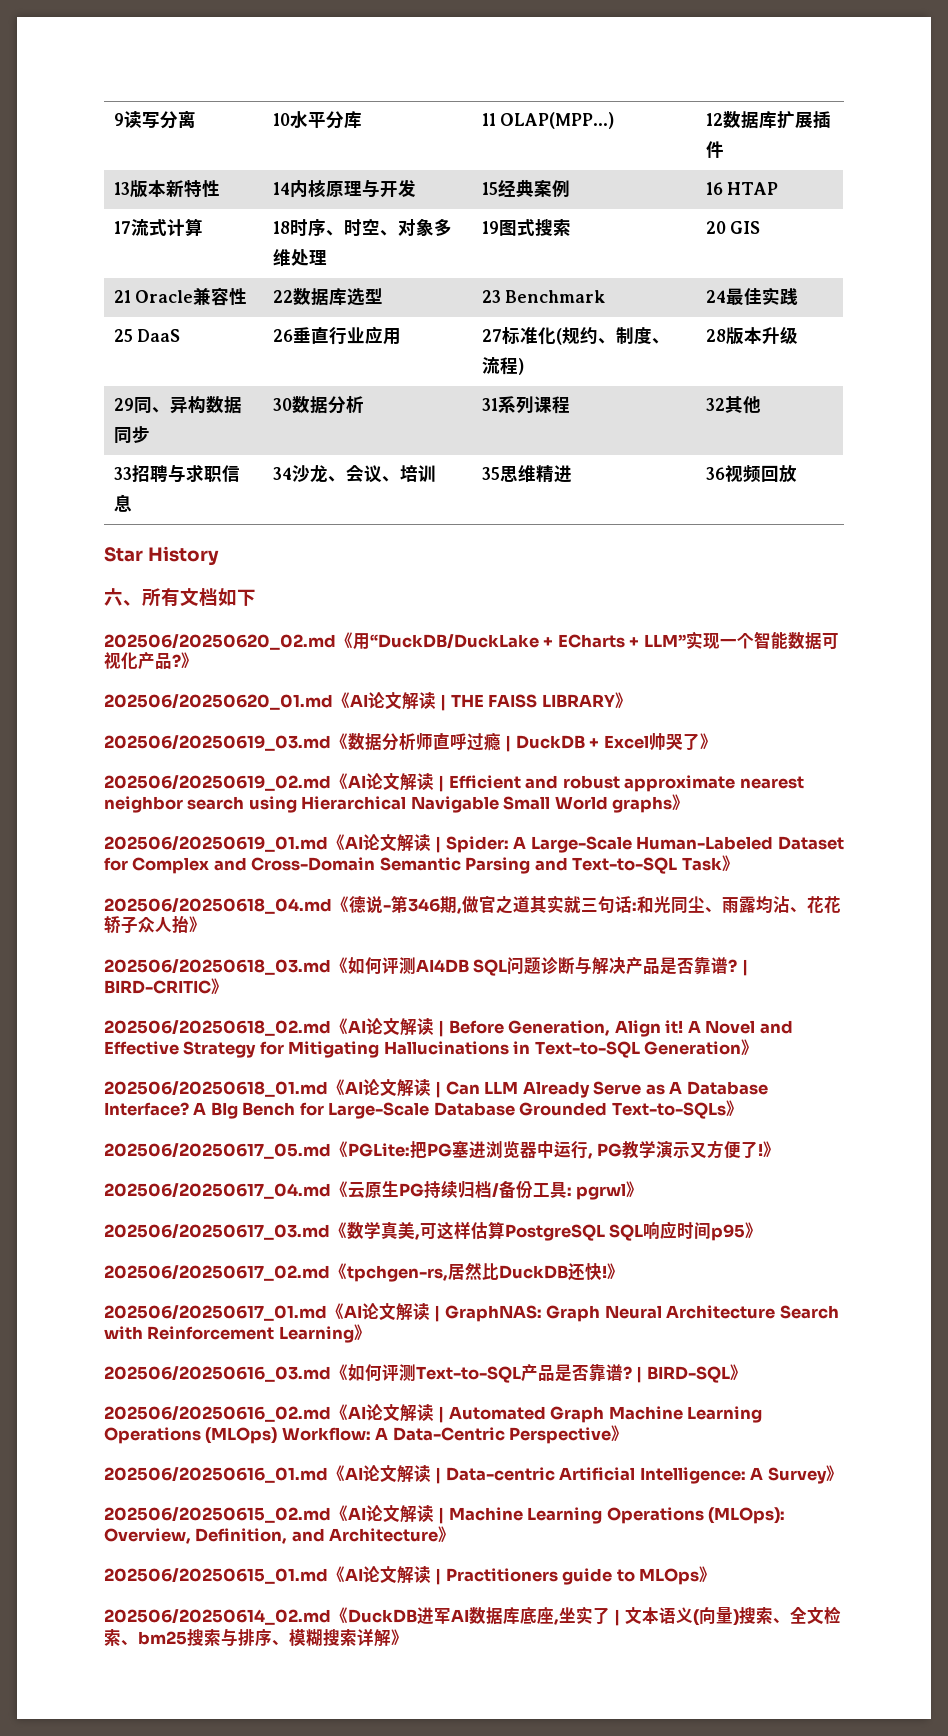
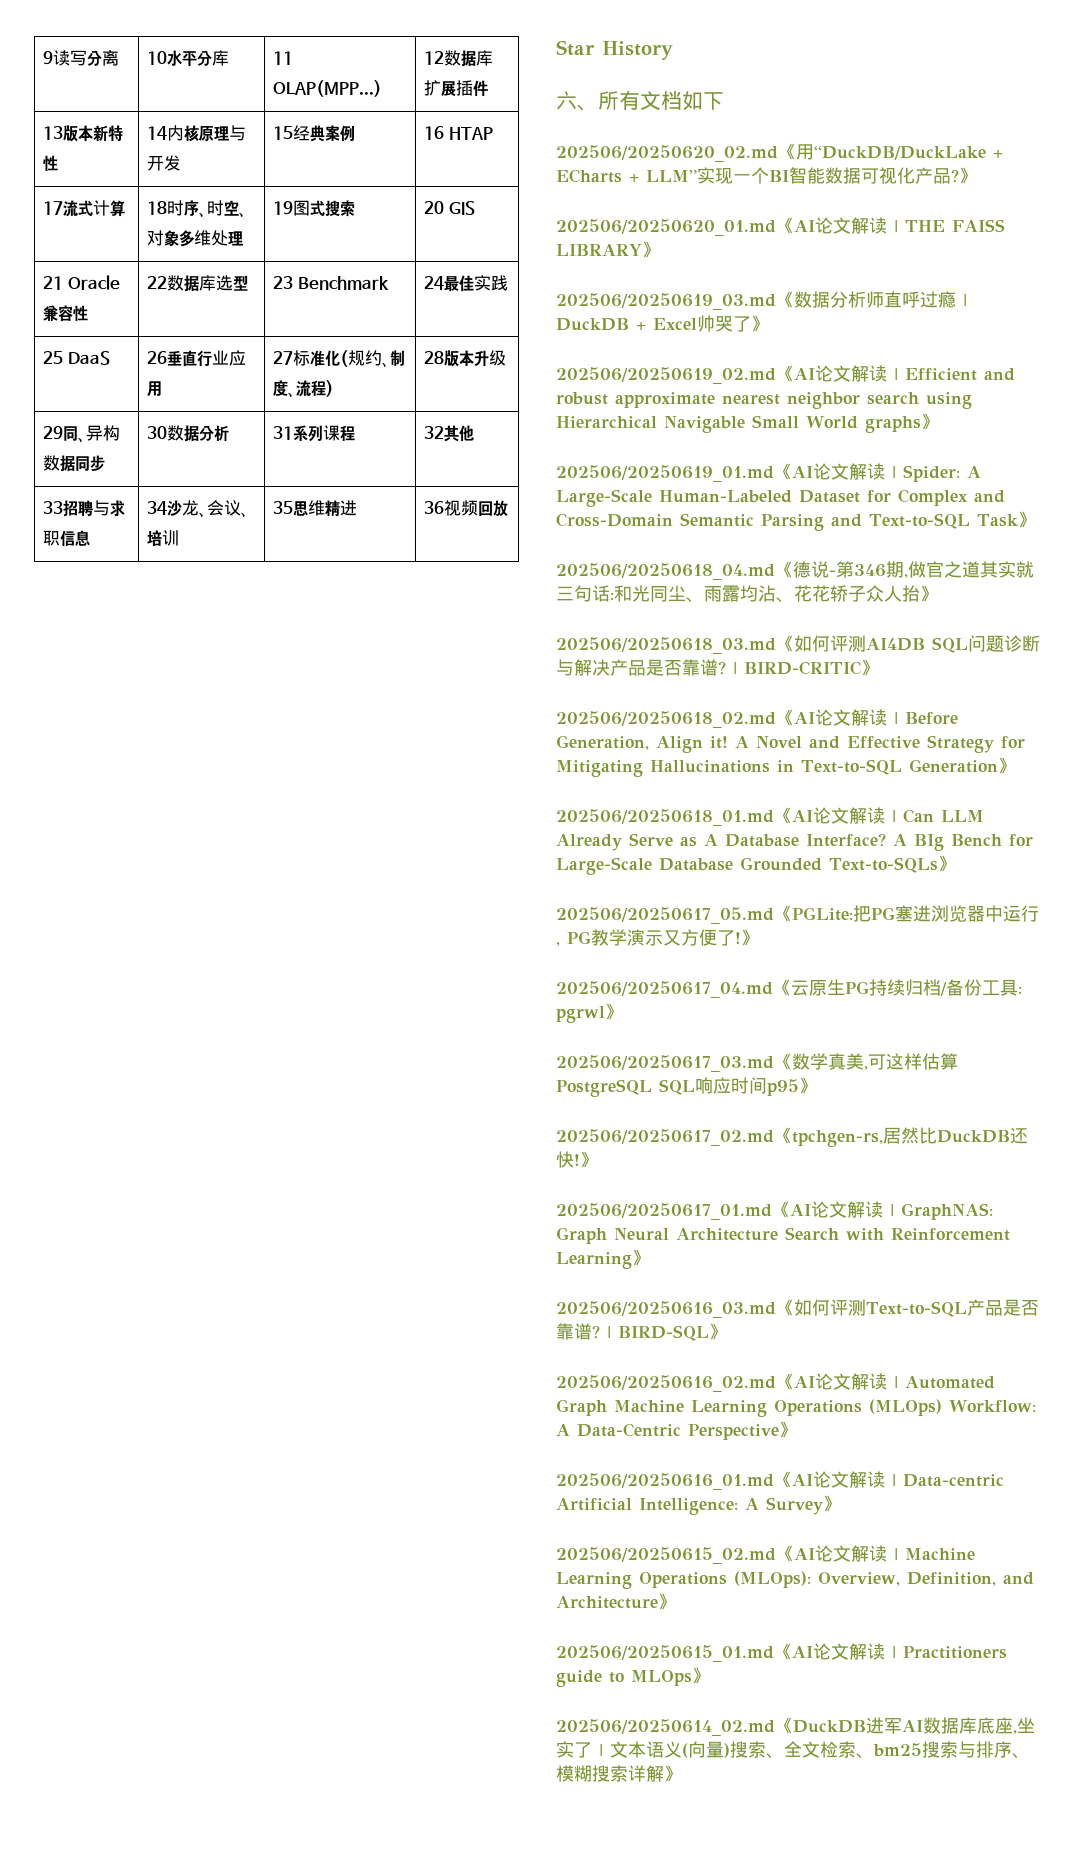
(754, 641) none -> [769,170,789,182] BI

